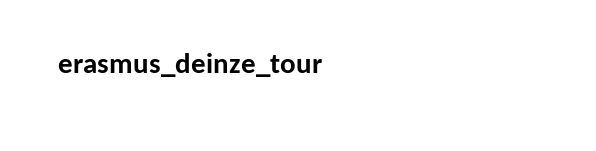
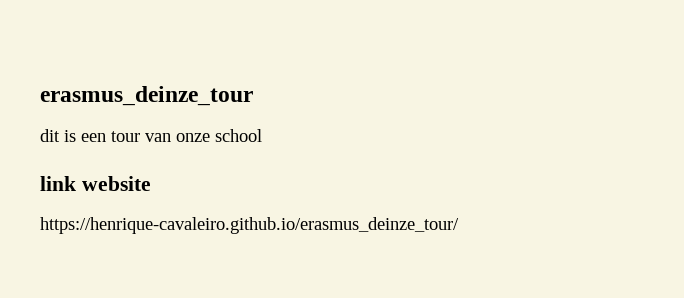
(322, 65) none -> [40,129,262,142] [40,176,151,191] [40,217,459,234] // dit is een tour van onze school // link website // https://henrique-cavaleiro.github.io/erasmus_deinze_tour/

